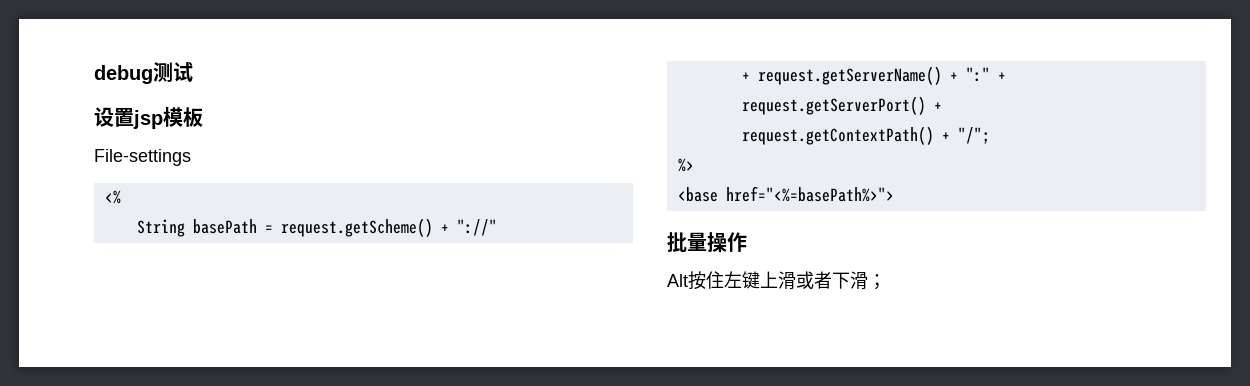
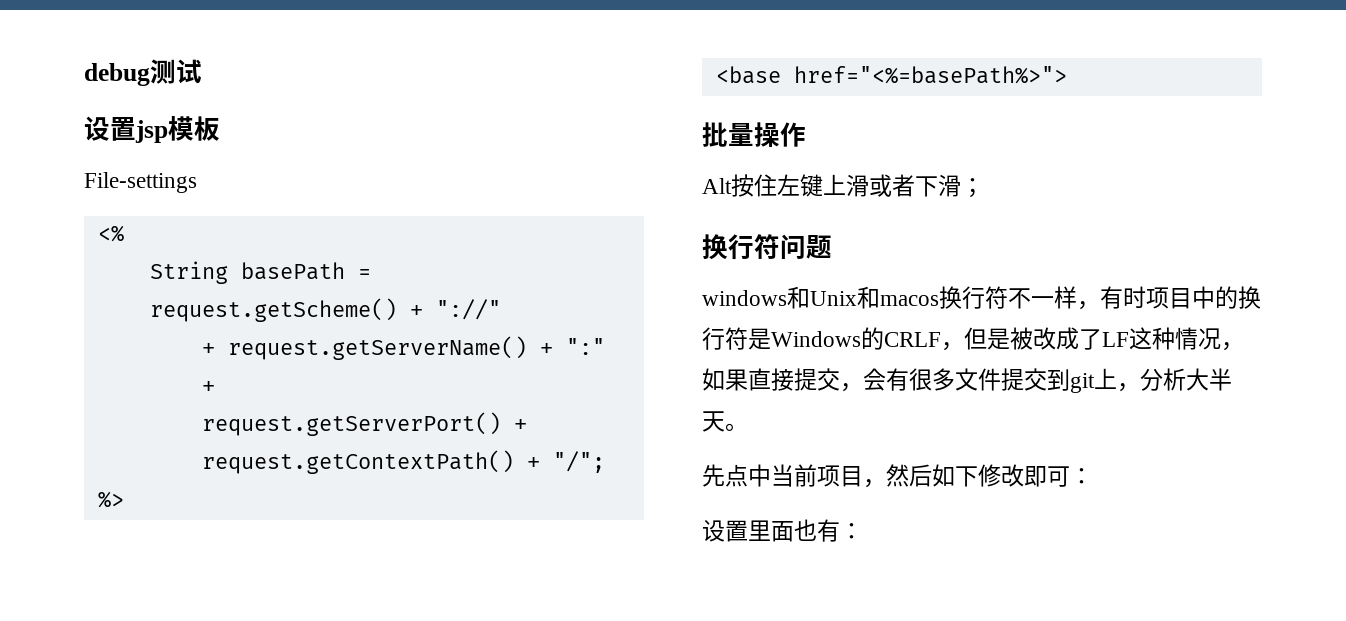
(886, 282) none -> [702,234,832,260] [702,286,1261,310] [702,327,1244,351] [702,368,1232,393] [702,411,748,432] [702,464,1093,488] [702,519,863,542] // 换行符问题 // windows和Unix和macos换行符不一样，有时项目中的换行符是Windows的CRLF，但是被改成了LF这种情况，如果直接提交，会有很多文件提交到git上，分析大半天。 // 先点中当前项目，然后如下修改即可： // 设置里面也有：

